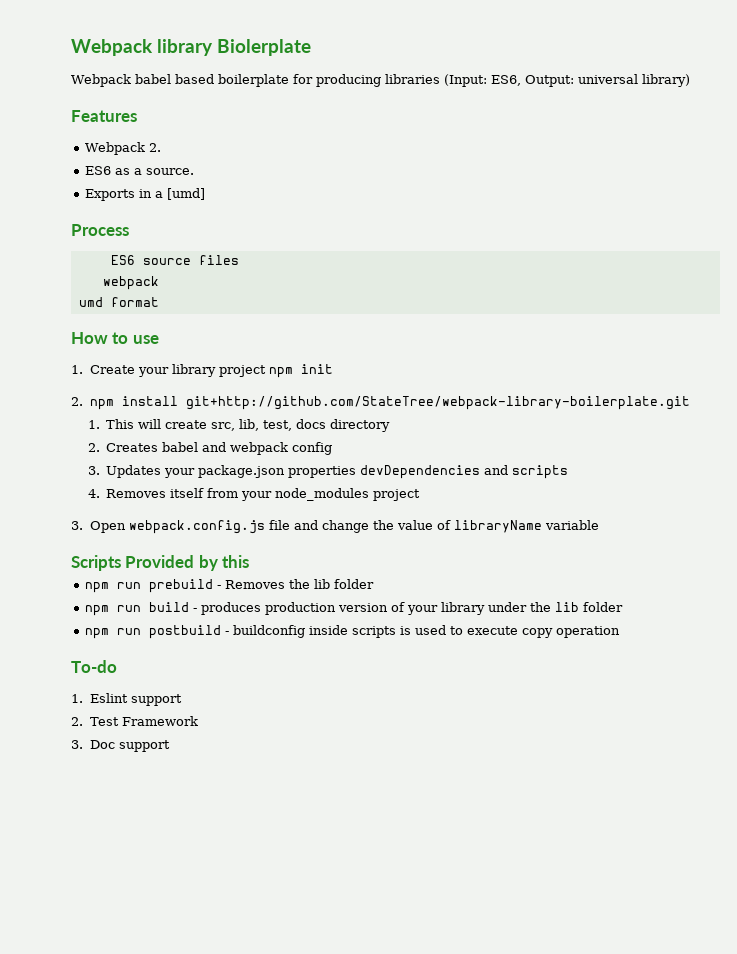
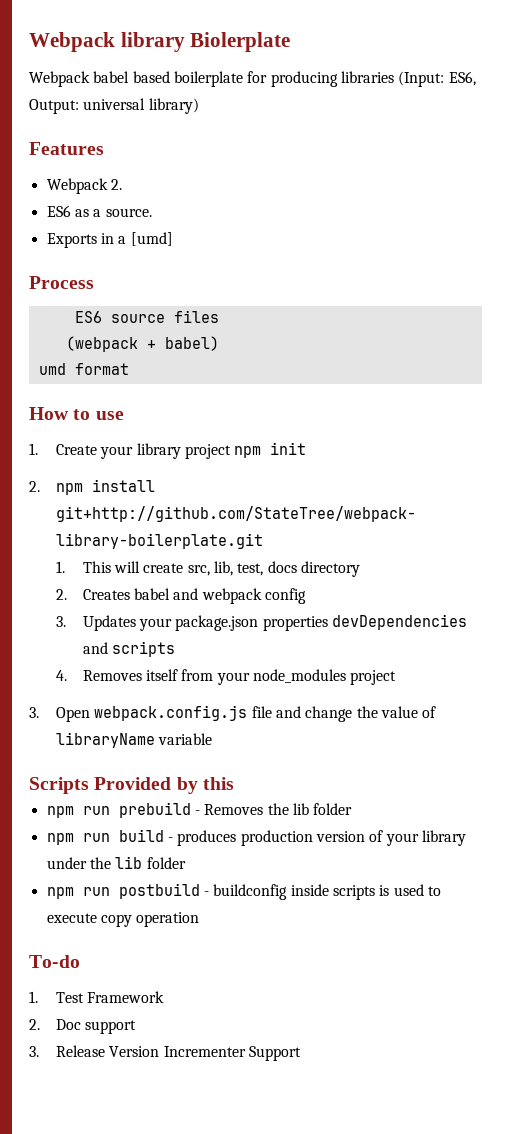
[102,276,159,290] webpack -> [65,336,219,352] (webpack + babel)
[89,693,182,706] [71,717,83,726] Eslint support // 2. -> (38, 997) none
[71,740,83,749] 3. -> [29,1019,40,1030] 2.
(170, 746) none -> [29,1045,301,1061] // 3. Release Version Incrementer Support

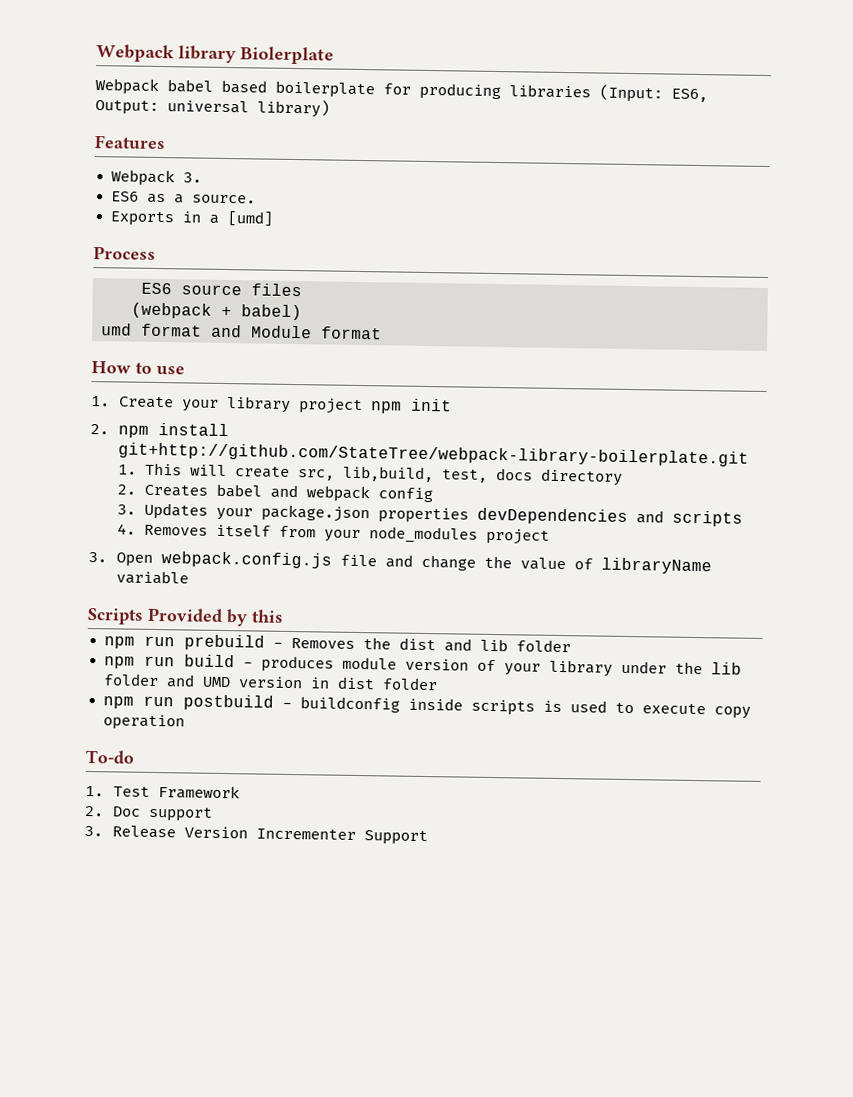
[110,179,122,190] 2. -> [182,172,202,183] 3.
(129, 369) none -> [211,324,382,340] and Module format
[214,561,234,576] lib, -> [342,465,435,483] lib,build,
(289, 809) none -> [398,637,472,652] dist and
[240,830,313,846] production -> [341,656,397,670] module
(186, 863) none -> [165,674,438,691] and UMD version in dist folder

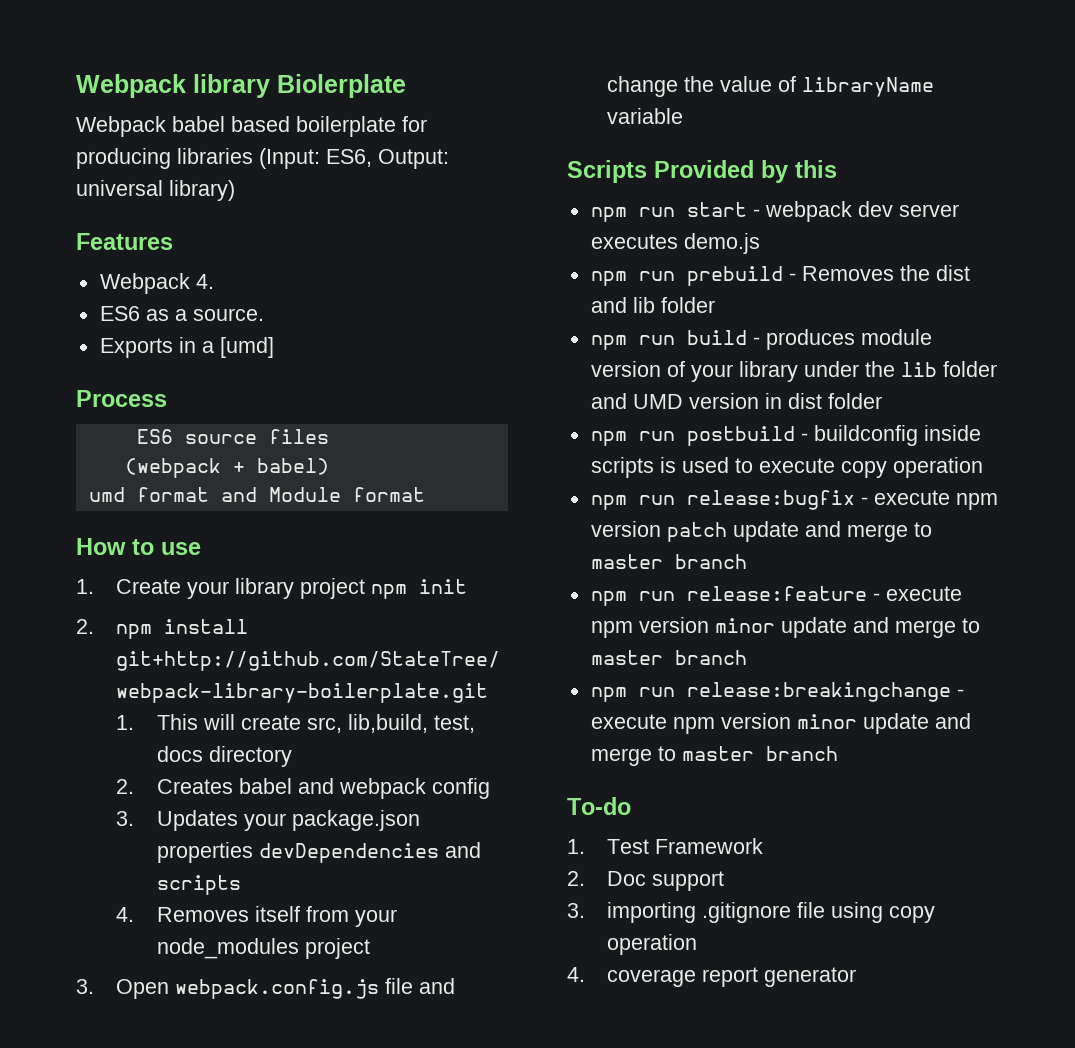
[182,172,202,183] 3. -> [195,274,214,289] 4.
(284, 616) none -> [590,201,959,222] [590,233,760,254] // npm run start - webpack dev server executes demo.js
(185, 722) none -> [590,490,998,510] [590,521,932,542] [590,554,747,569] [590,586,962,606] [590,617,980,638] [590,650,747,665] [590,682,964,702] [590,713,971,734] [590,746,838,766] // npm run release:bugfix - execute npm version patch update and merge to master branch // npm run release:feature - execute npm version minor update and merge to master branch // npm run release:breakingchange - execute npm version minor update and merge to master branch
[111,825,428,846] Release Version Incrementer Support -> [607,902,936,923] [607,934,698,955] [567,967,857,987] importing .gitignore file using copy operation // 4. coverage report generator

